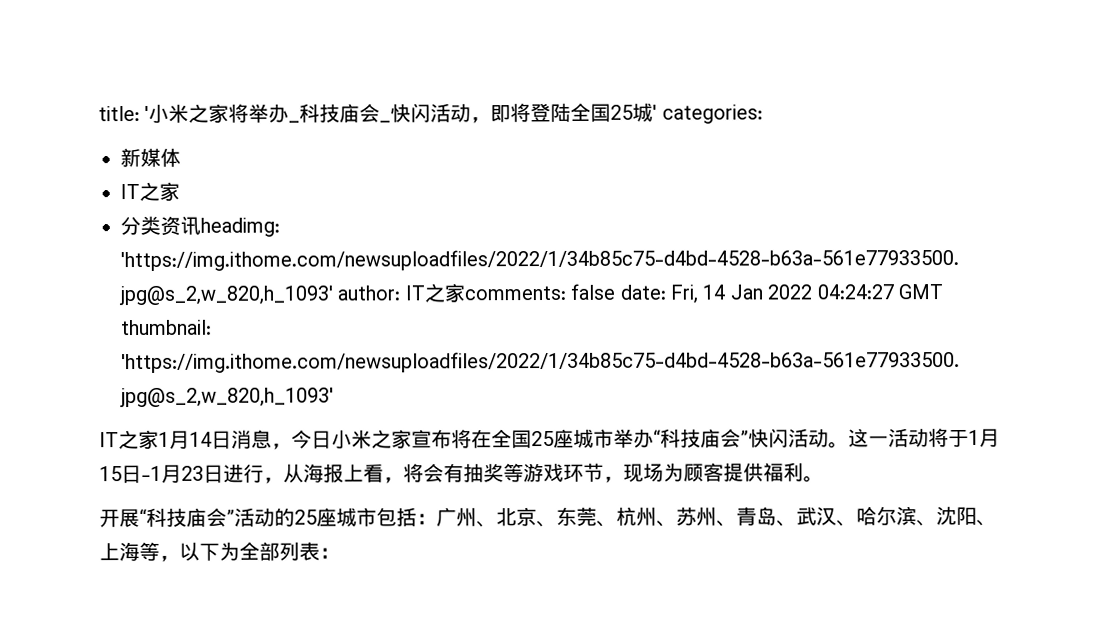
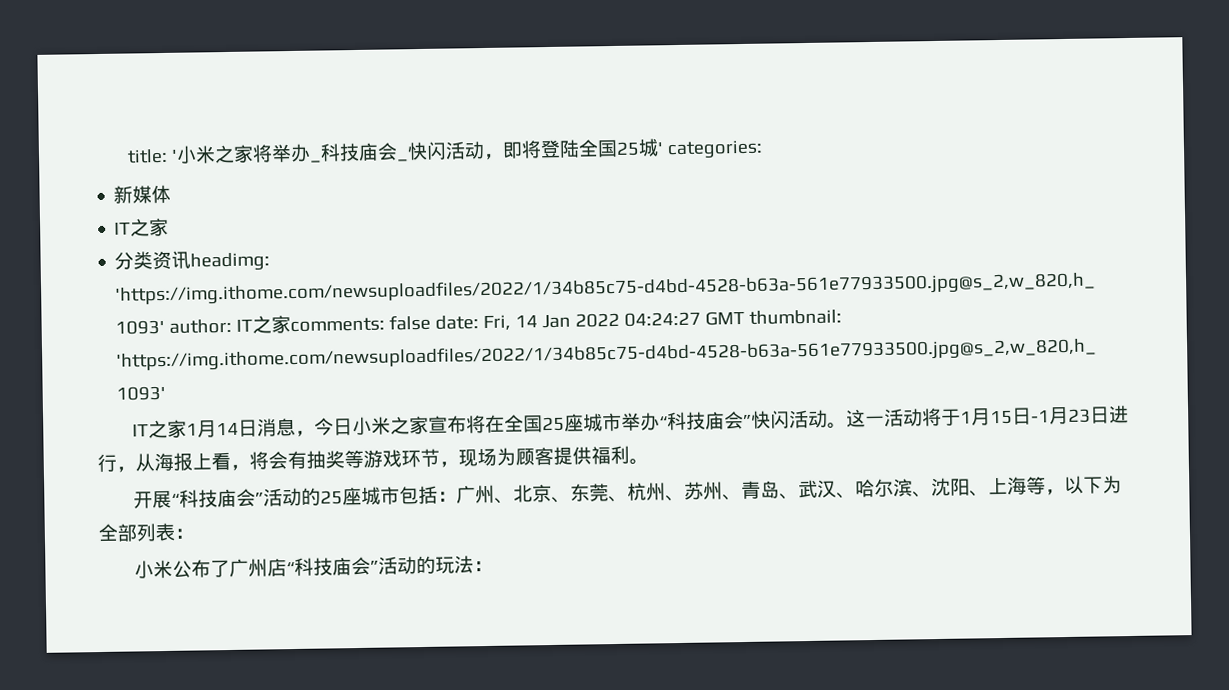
(340, 553) none -> [134,555,494,579] // 小米公布了广州店“科技庙会”活动的玩法：

